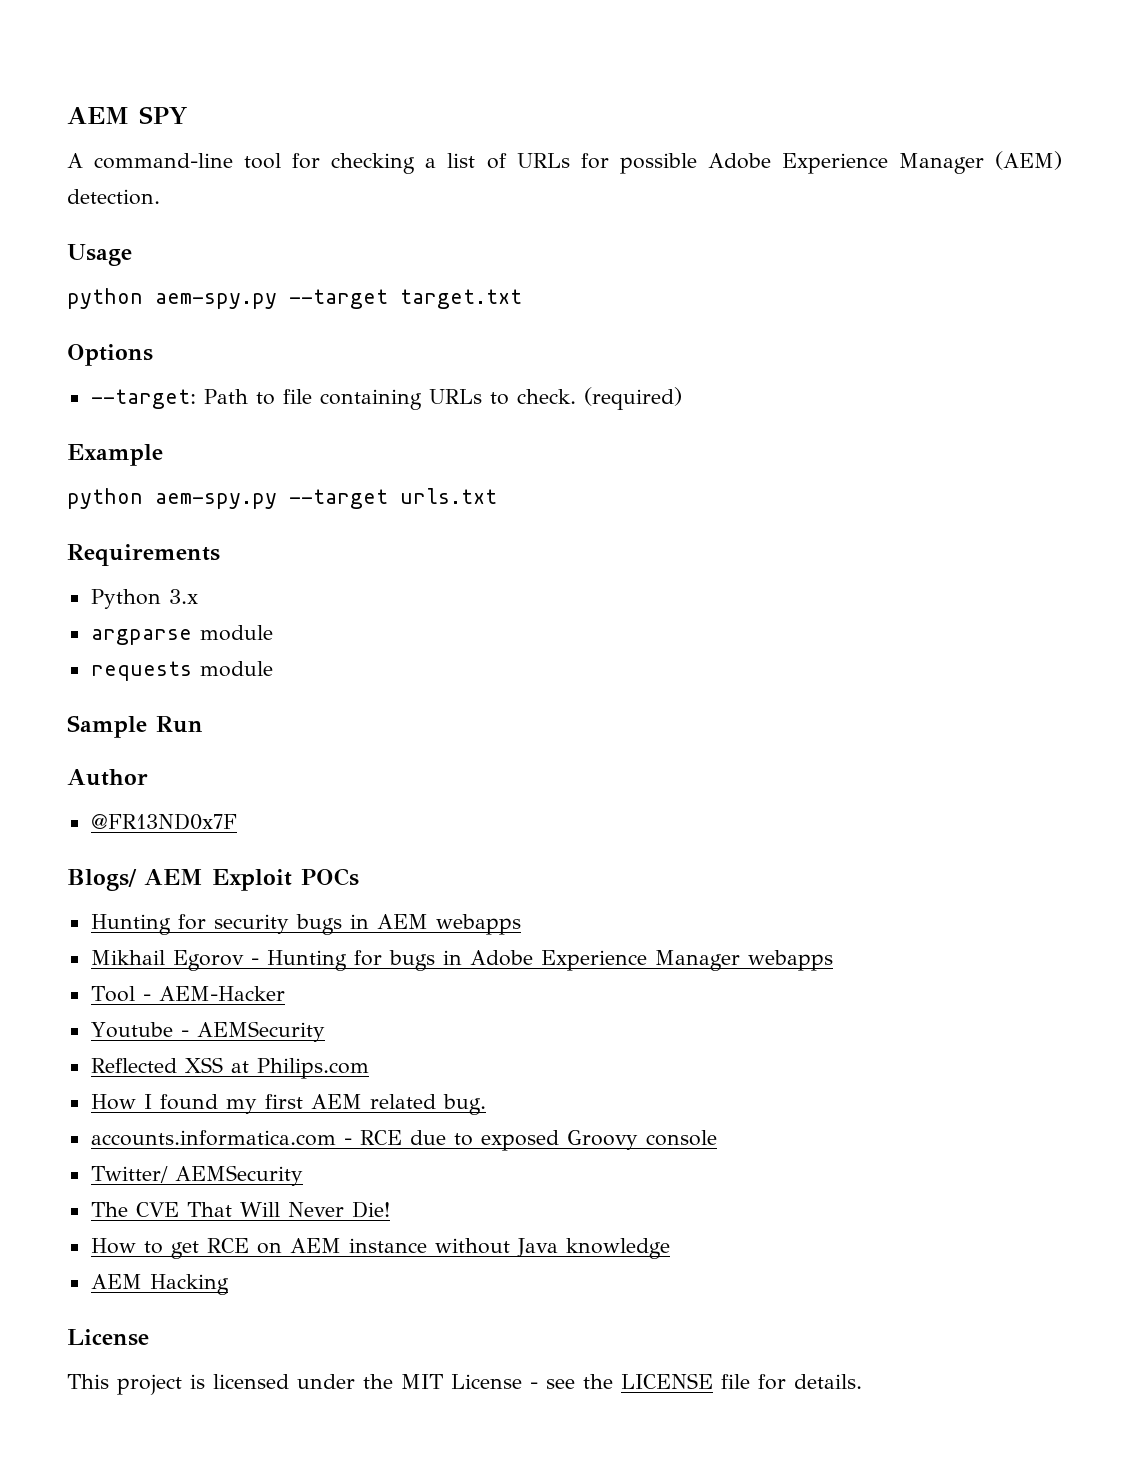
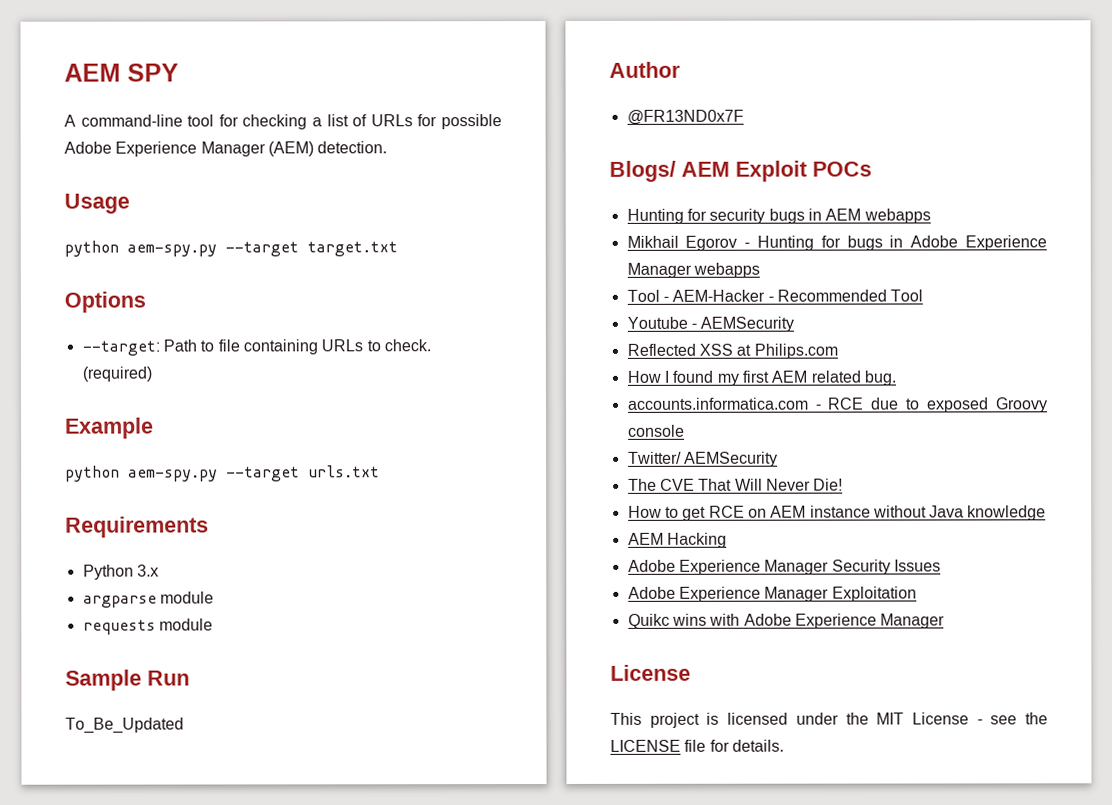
(203, 724) none -> [65,717,184,734] // To_Be_Updated
(285, 993) none -> [767,289,924,302] - Recommended Tool
(229, 1284) none -> [627,559,941,575] [627,586,917,602] [627,613,946,629] // Adobe Experience Manager Security Issues // Adobe Experience Manager Exploitation // Quikc wins with Adobe Experience Manager

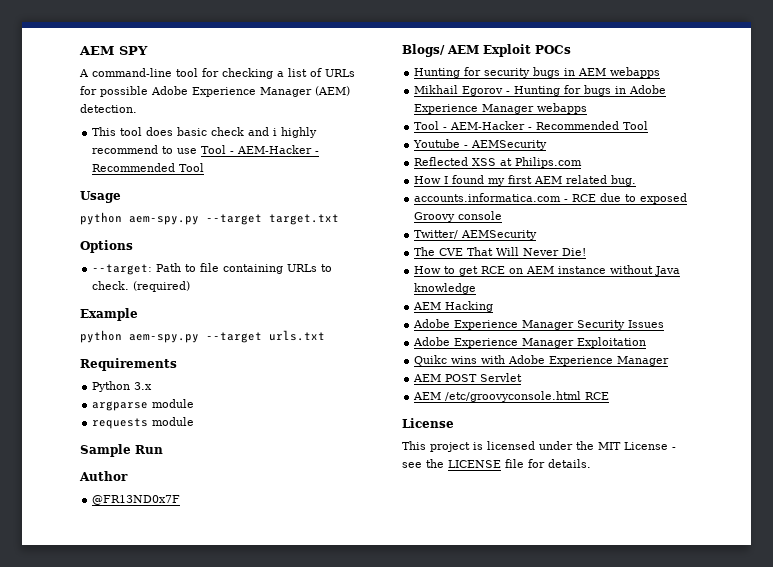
(388, 147) none -> [92,127,318,138] [92,145,320,154] [92,163,205,172] // This tool does basic check and i highly recommend to use Tool - AEM-Hacker - Recommended Tool
[65,717,184,734] // To_Be_Updated -> (163, 449) none
(946, 621) none -> [413,373,523,382] [413,391,610,402] // AEM POST Servlet // AEM /etc/groovyconsole.html RCE

